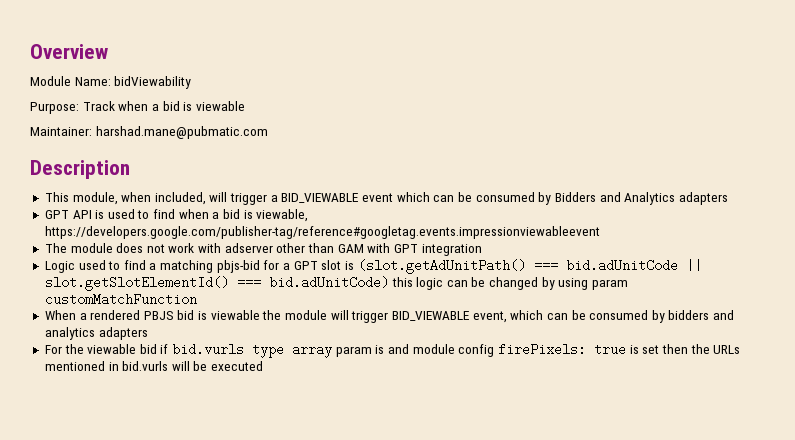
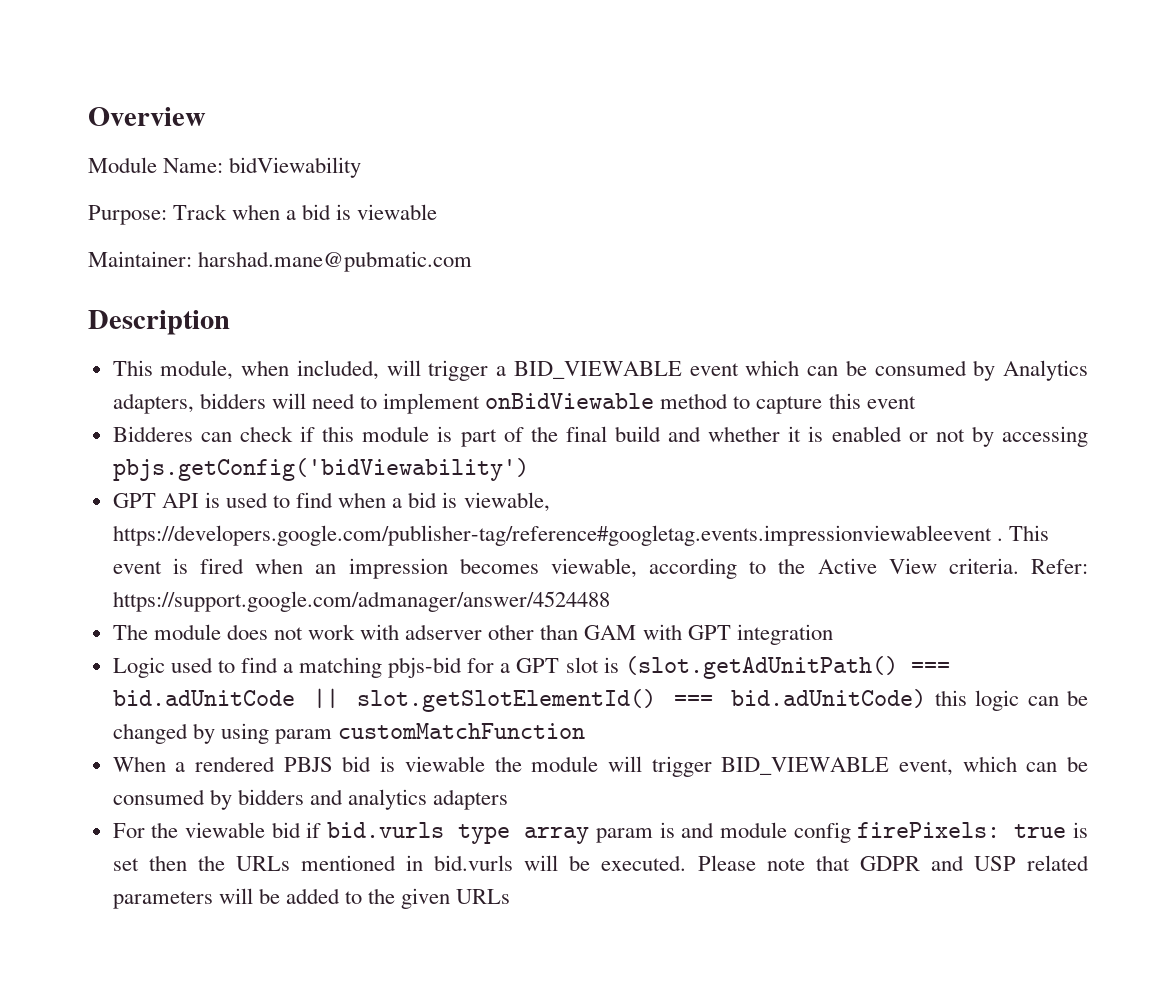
[554,192,728,205] Bidders and Analytics adapters -> [1003,360,1088,381] [112,393,916,414] [112,426,1088,447] [112,458,529,481] Analytics adapters, bidders will need to implement onBidViewable method to capture this event // Bidderes can check if this module is part of the final build and whether it is enabled or not by accessing pbjs.getConfig('bidViewability')
(600, 232) none -> [996,525,1049,541] [112,558,1089,579] [112,591,610,612] . This event is fired when an impression becomes viewable, according to the Active View criteria. Refer: https://support.google.com/admanager/answer/4524488
[211,361,264,371] executed -> [601,855,1089,871] [112,888,511,909] executed. Please note that GDPR and USP related parameters will be added to the given URLs

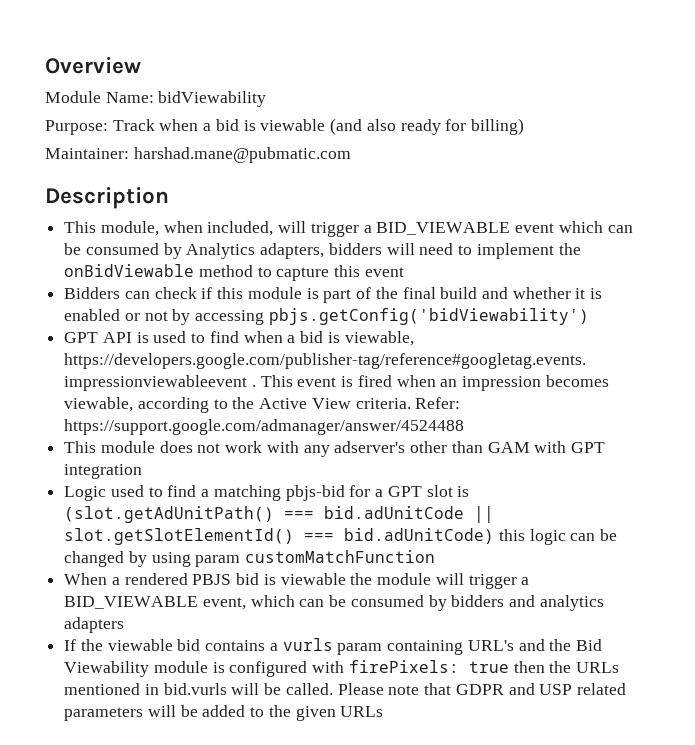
(438, 212) none -> [330,118,524,135] (and also ready for billing)
(481, 403) none -> [558,243,581,255] the
[112,426,193,442] Bidderes -> [64,287,121,299] Bidders
[112,624,148,640] The -> [64,441,97,453] This
[405,624,483,640] adserver -> [303,441,406,457] any adserver's
(712, 766) none -> [521,577,530,585] a
[112,823,145,838] For -> [64,639,77,651] If
[306,822,1089,844] [112,858,139,871] if bid.vurls type array param is and module config firePixels: true is set -> [205,638,602,655] [64,660,509,677] contains a vurls param containing URL's and the Bid Viewability module is configured with firePixels: true
[601,855,687,871] executed. -> [285,683,333,695] called.

